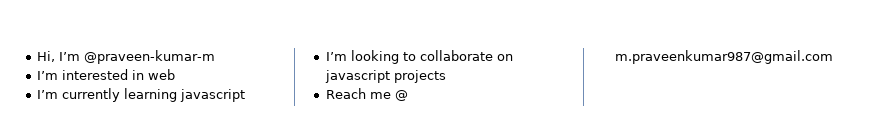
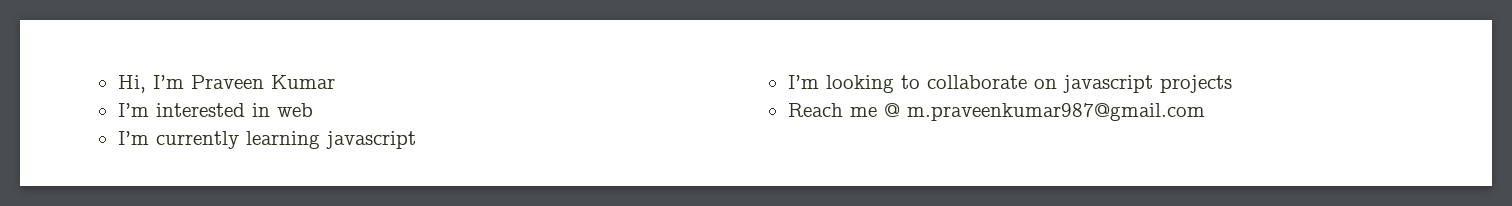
[83,50,215,64] @praveen-kumar-m -> [190,75,335,89] Praveen Kumar

